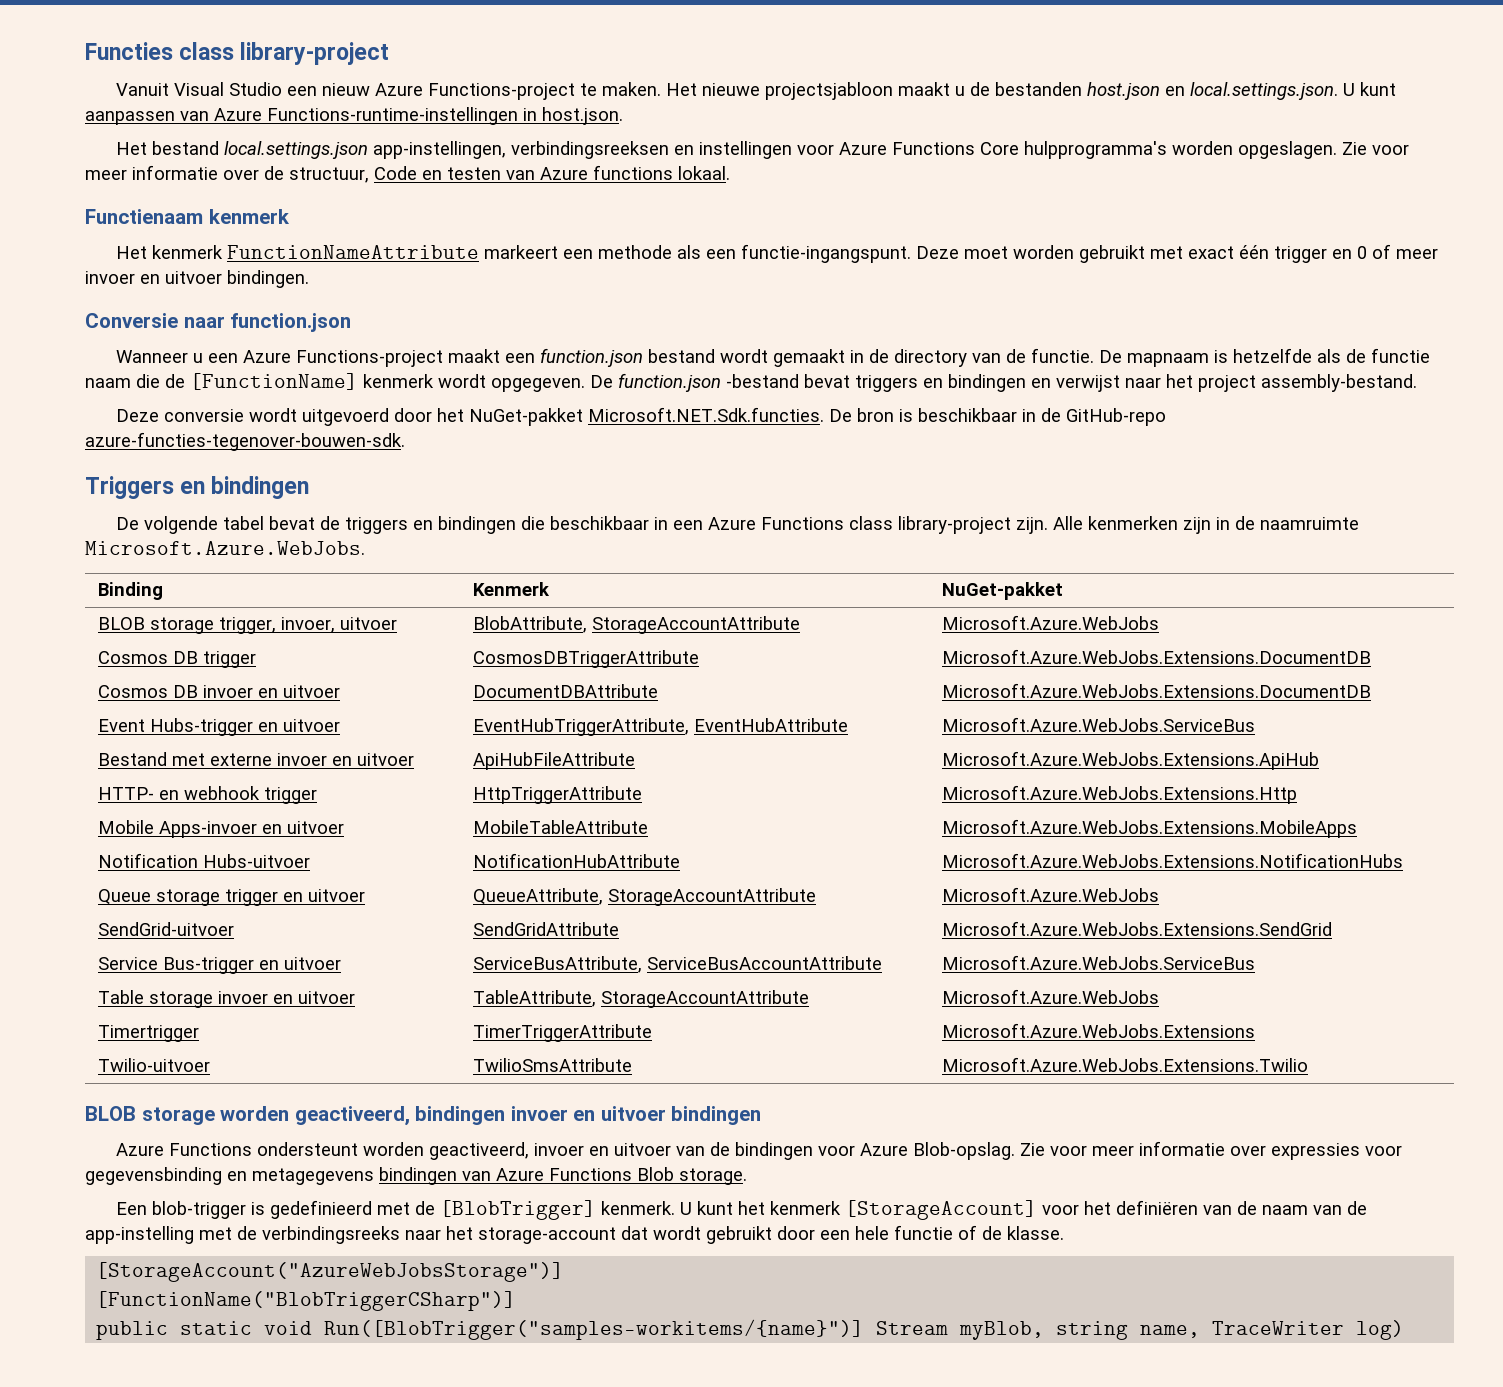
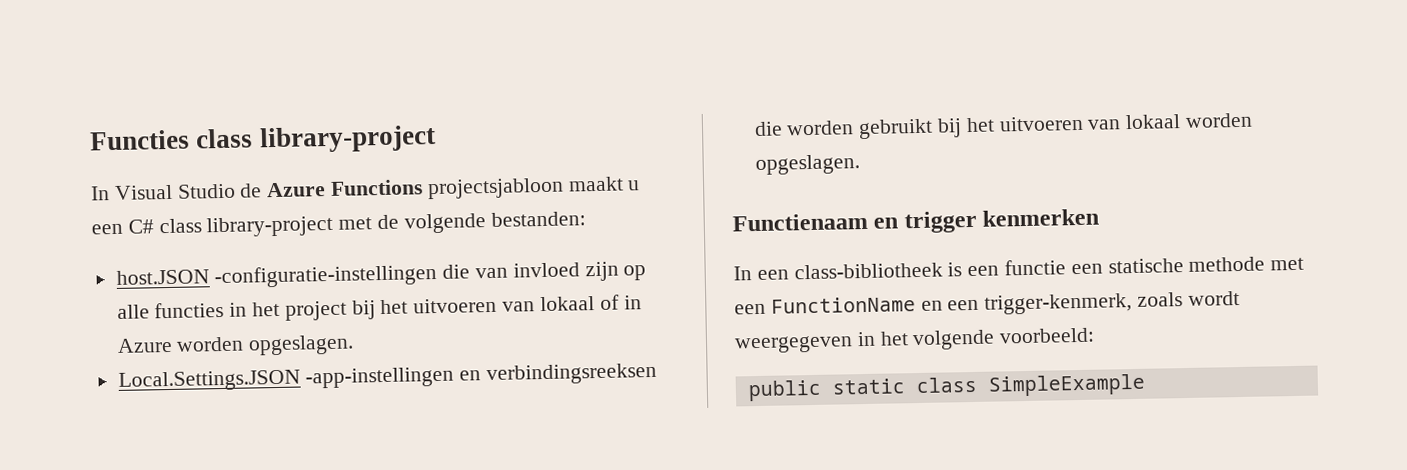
[115,83,169,96] Vanuit -> [90,186,110,201] In
[286,82,1396,100] [85,107,623,125] [115,141,1409,159] [85,165,730,183] [85,209,290,224] [115,244,1438,263] [85,270,309,288] [85,313,352,332] [115,348,1430,367] [85,373,1417,392] [115,407,1166,426] [85,432,405,451] [85,476,310,499] [115,516,1359,534] [85,541,365,556] [97,582,163,600] [472,582,550,596] [941,582,1063,600] [97,617,397,634] [472,616,800,634] [941,615,1159,630] [97,651,256,668] [472,650,699,668] [941,649,1371,664] [97,685,340,698] [472,684,658,698] [941,683,1371,698] [97,718,340,736] [472,718,848,736] [941,717,1255,732] [97,752,414,766] [472,752,635,770] [941,751,1319,770] [97,786,317,804] [472,786,642,804] [941,785,1297,804] [97,820,344,838] [472,820,648,834] [941,819,1357,838] [97,853,310,868] [472,853,680,868] [941,853,1403,868] [97,889,365,906] [472,888,816,906] [941,887,1159,902] [97,922,234,936] [472,922,619,936] [941,921,1332,936] [97,957,341,974] [472,956,882,973] [941,955,1255,970] [97,990,355,1008] [472,990,809,1008] [941,989,1159,1004] [97,1025,199,1042] [472,1024,652,1042] [941,1023,1255,1038] [97,1058,210,1072] [472,1058,632,1072] [941,1057,1308,1072] [85,1106,762,1126] [115,1141,1402,1160] [85,1167,747,1185] [115,1200,1367,1220] [85,1225,1064,1244] [96,1262,565,1282] [96,1291,517,1311] [96,1319,1405,1340] een nieuw Azure Functions-project te maken. Het nieuwe projectsjabloon maakt u de bestanden host.json en local.settings.json. U kunt aanpassen van Azure Functions-runtime-instellingen in host.json. // Het bestand local.settings.json app-instellingen, verbindingsreeksen en instellingen voor Azure Functions Core hulpprogramma's worden opgeslagen. Zie voor meer informatie over de structuur, Code en testen van Azure functions lokaal. // Functienaam kenmerk // Het kenmerk FunctionNameAttribute markeert een methode als een functie-ingangspunt. Deze moet worden gebruikt met exact één trigger en 0 of meer invoer en uitvoer bindingen. // Conversie naar function.json // Wanneer u een Azure Functions-project maakt een function.json bestand wordt gemaakt in de directory van de functie. De mapnaam is hetzelfde als de functie naam die de [FunctionName] kenmerk wordt opgegeven. De function.json -bestand bevat triggers en bindingen en verwijst naar het project assembly-bestand. // Deze conversie wordt uitgevoerd door het NuGet-pakket Microsoft.NET.Sdk.functies. De bron is beschikbaar in de GitHub-repo azure-functies-tegenover-bouwen-sdk. // Triggers en bindingen // De volgende tabel bevat de triggers en bindingen die beschikbaar in een Azure Functions class library-project zijn. Alle kenmerken zijn in de naamruimte Microsoft.Azure.WebJobs. // Binding | Kenmerk | NuGet-pakket // BLOB storage trigger, invoer, uitvoer | BlobAttribute, StorageAccountAttribute | Microsoft.Azure.WebJobs // Cosmos DB trigger | CosmosDBTriggerAttribute | Microsoft.Azure.WebJobs.Extensions.DocumentDB // Cosmos DB invoer en uitvoer | DocumentDBAttribute | Microsoft.Azure.WebJobs.Extensions.DocumentDB // Event Hubs-trigger en uitvoer | EventHubTriggerAttribute, EventHubAttribute | Microsoft.Azure.WebJobs.ServiceBus // Bestand met externe invoer en uitvoer | ApiHubFileAttribute | Microsoft.Azure.WebJobs.Extensions.ApiHub // HTTP- en webhook trigger | HttpTriggerAttribute | Microsoft.Azure.WebJobs.Extensions.Http // Mobile Apps-invoer en uitvoer | MobileTableAttribute | Microsoft.Azure.WebJobs.Extensions.MobileApps // Notification Hubs-uitvoer | NotificationHubAttribute | Microsoft.Azure.WebJobs.Extensions.NotificationHubs // Queue storage trigger en uitvoer | QueueAttribute, StorageAccountAttribute | Microsoft.Azure.WebJobs // SendGrid-uitvoer | SendGridAttribute | Microsoft.Azure.WebJobs.Extensions.SendGrid // Service Bus-trigger en uitvoer | ServiceBusAttribute, ServiceBusAccountAttribute | Microsoft.Azure.WebJobs.ServiceBus // Table storage invoer en uitvoer | TableAttribute, StorageAccountAttribute | Microsoft.Azure.WebJobs // Timertrigger | TimerTriggerAttribute | Microsoft.Azure.WebJobs.Extensions // Twilio-uitvoer | TwilioSmsAttribute | Microsoft.Azure.WebJobs.Extensions.Twilio // BLOB storage worden geactiveerd, bindingen invoer en uitvoer bindingen // Azure Functions ondersteunt worden geactiveerd, invoer en uitvoer van de bindingen voor Azure Blob-opslag. Zie voor meer informatie over expressies voor gegevensbinding en metagegevens bindingen van Azure Functions Blob storage. // Een blob-trigger is gedefinieerd met de [BlobTrigger] kenmerk. U kunt het kenmerk [StorageAccount] voor het definiëren van de naam van de app-instelling met de verbindingsreeks naar het storage-account dat wordt gebruikt door een hele functie of de klasse. // [StorageAccount("AzureWebJobsStorage")] // [FunctionName("BlobTriggerCSharp")] // public static void Run([BlobTrigger("samples-workitems/{name}")] Stream myBlob, string name, TraceWriter log) -> [239,176,641,200] [91,211,586,238] [115,261,647,289] [116,294,642,321] [116,334,355,356] [117,362,658,392] [753,112,1254,140] [754,154,860,176] [732,208,1100,234] [733,256,1305,281] [734,291,1240,315] [734,327,1096,354] [747,373,1146,402] de Azure Functions projectsjabloon maakt u een C# class library-project met de volgende bestanden: // host.JSON -configuratie-instellingen die van invloed zijn op alle functies in het project bij het uitvoeren van lokaal of in Azure worden opgeslagen. // Local.Settings.JSON -app-instellingen en verbindingsreeksen die worden gebruikt bij het uitvoeren van lokaal worden opgeslagen. // Functienaam en trigger kenmerken // In een class-bibliotheek is een functie een statische methode met een FunctionName en een trigger-kenmerk, zoals wordt weergegeven in het volgende voorbeeld: // public static class SimpleExample

